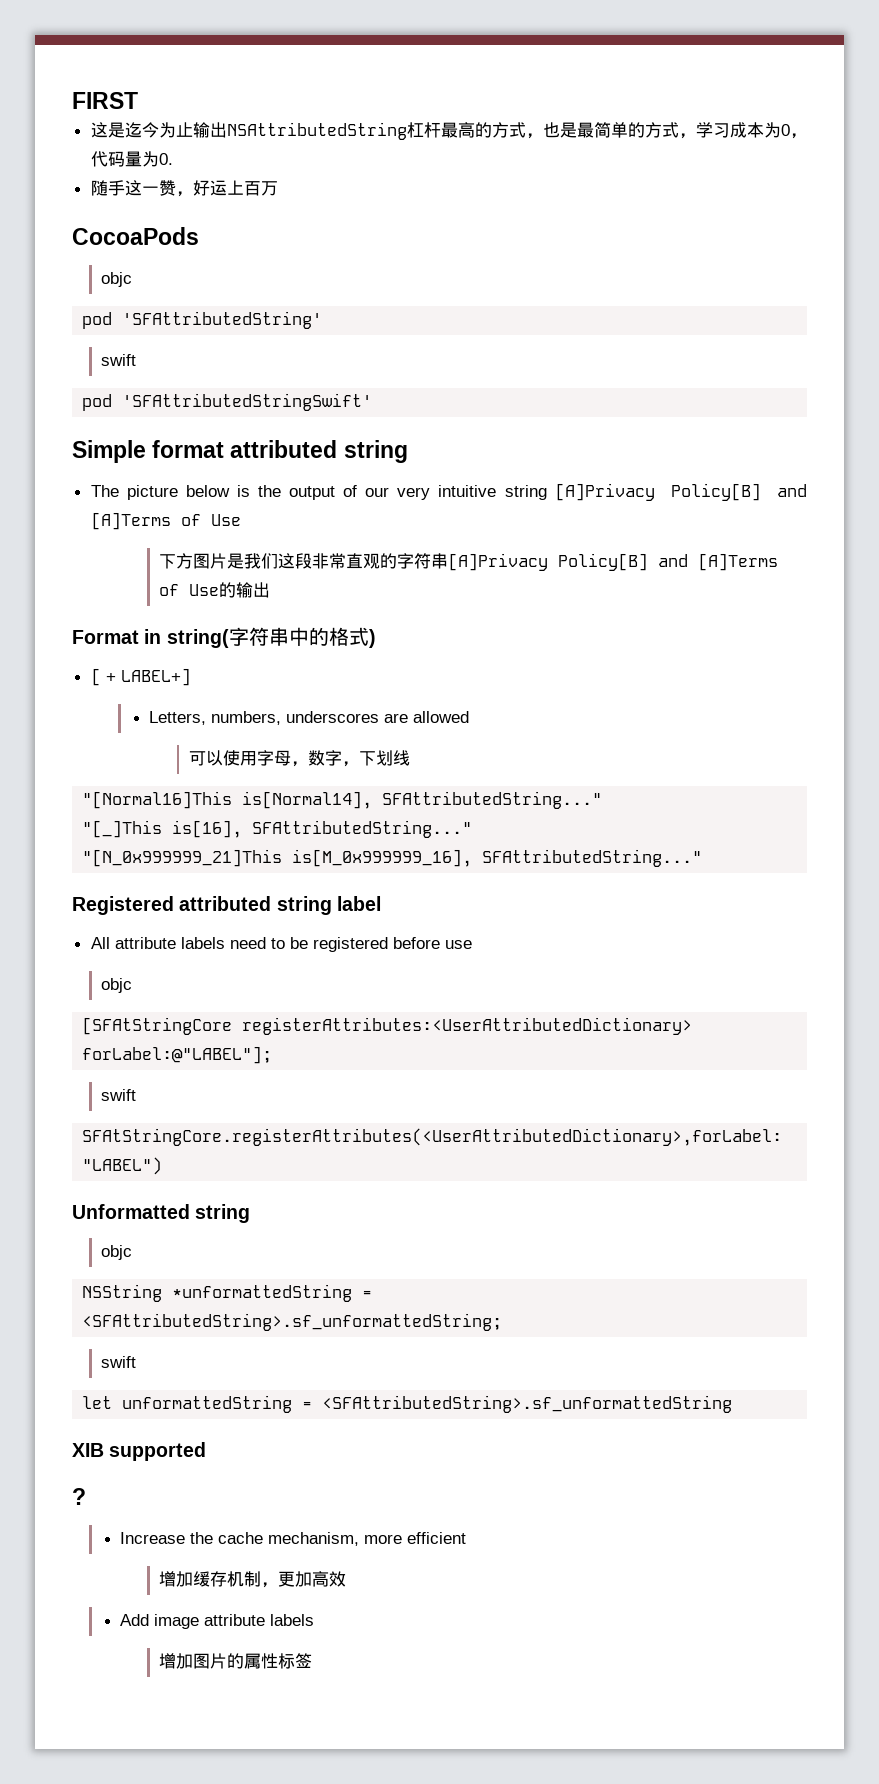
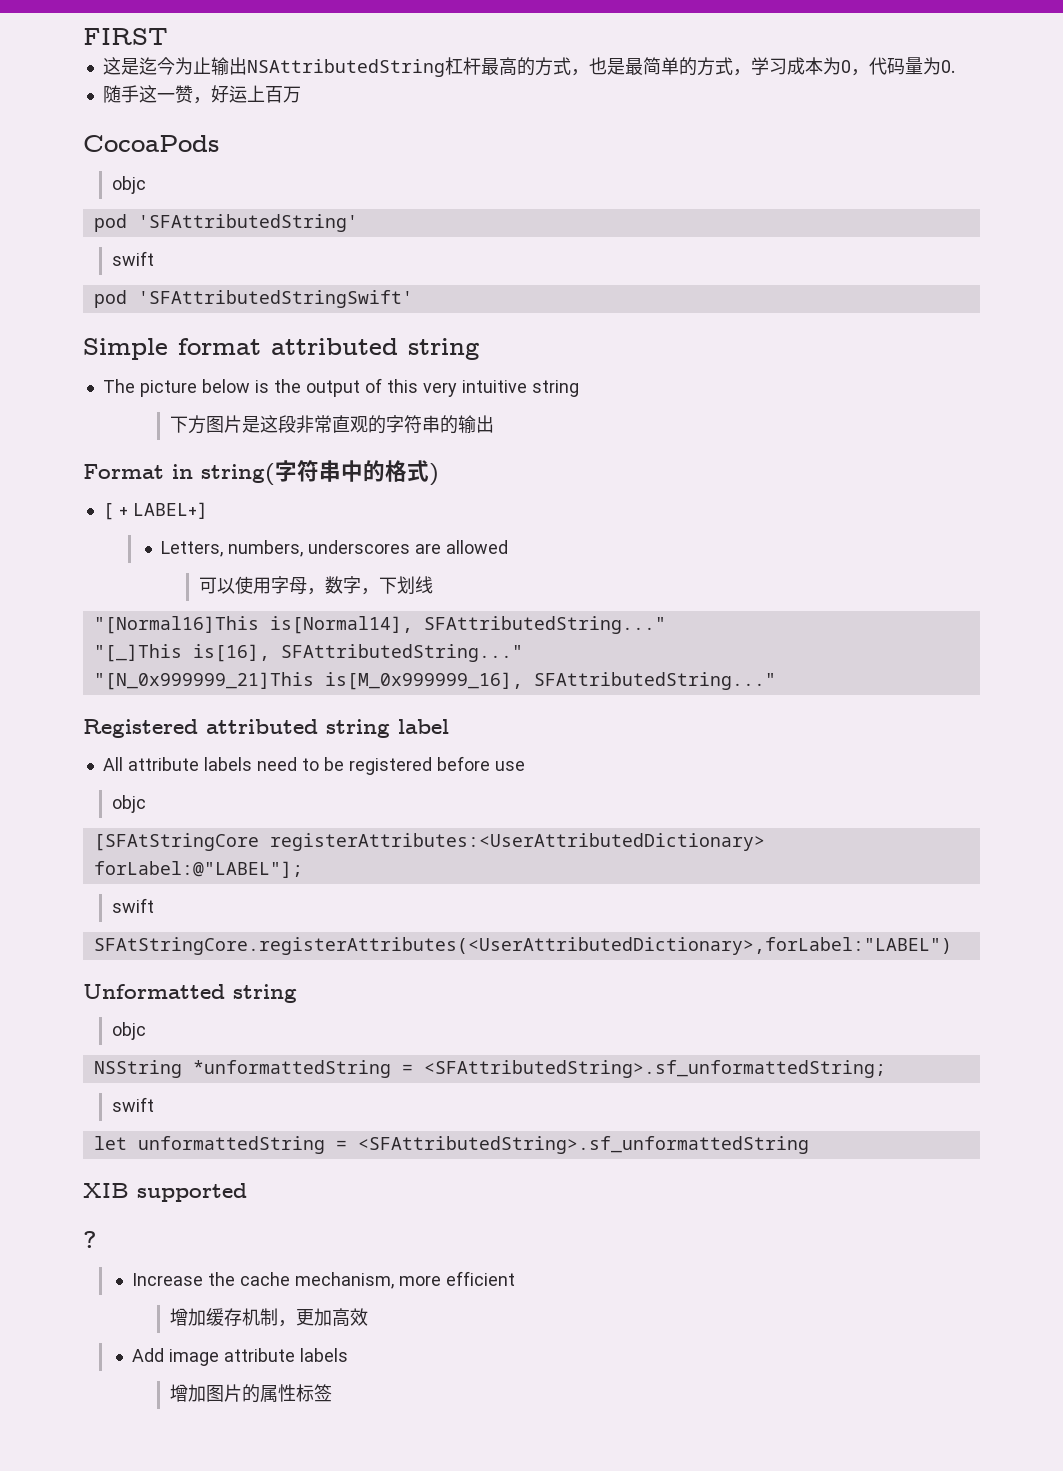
[365,487,390,497] our -> [386,379,418,393] this
[554,483,807,501] [90,512,241,530] [A]Privacy Policy[B] and [A]Terms of Use -> (579, 388) none
[244,553,279,569] 我们 -> (261, 424) none
[448,553,779,571] [159,584,220,596] [A]Privacy Policy[B] and [A]Terms of Use -> (441, 424) none

